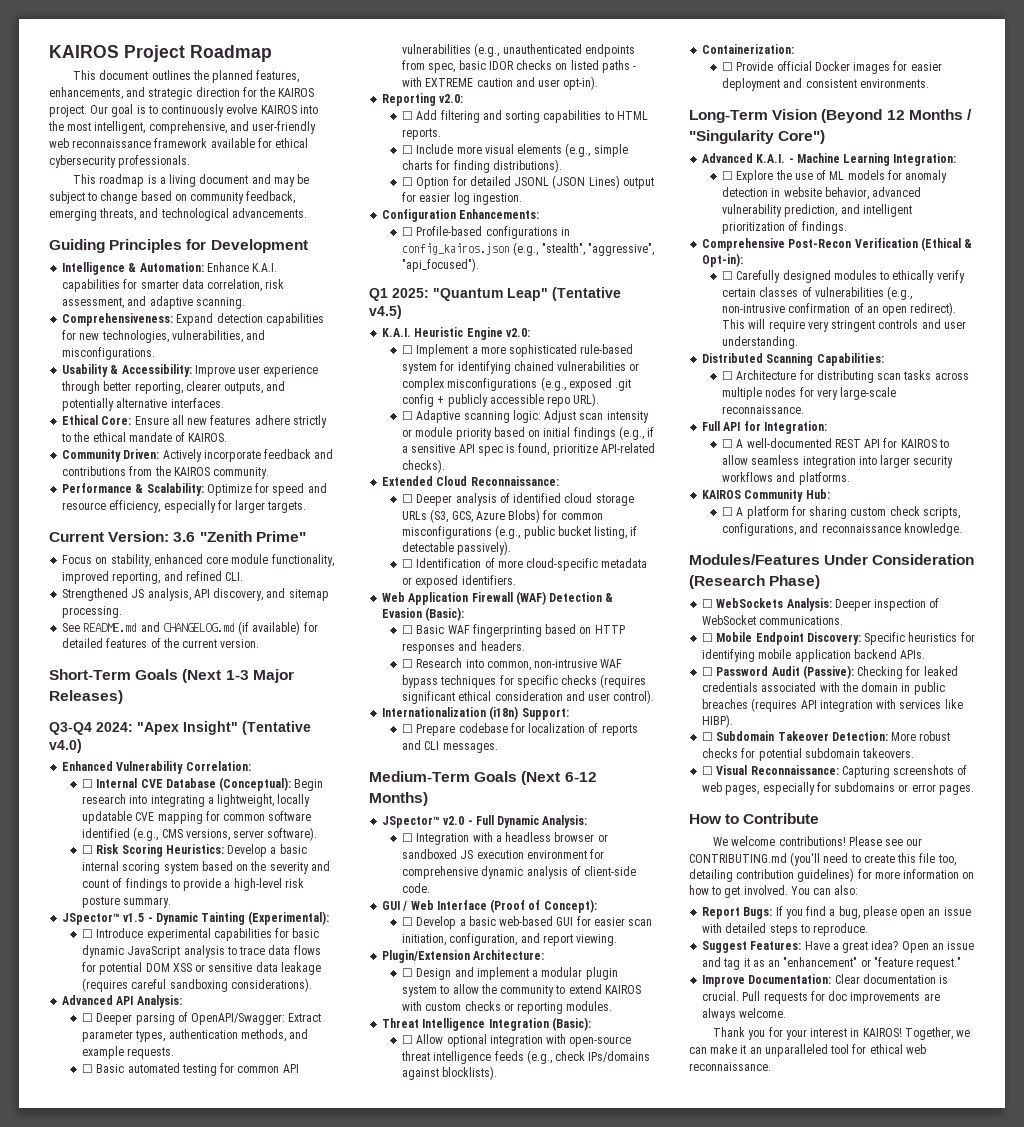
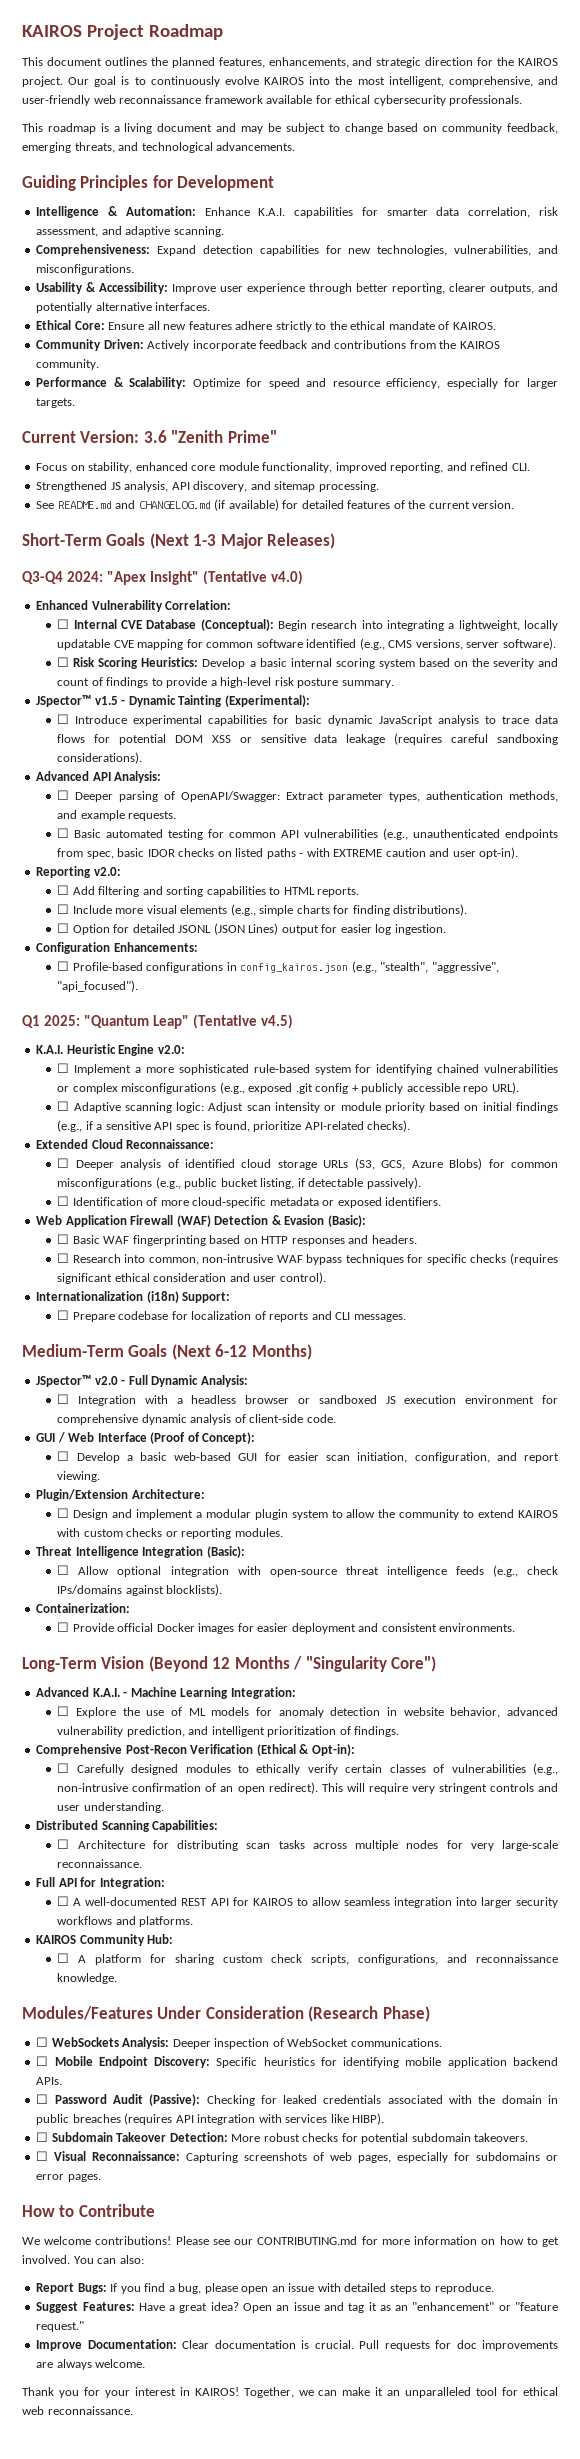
[790,852,956,866] [689,868,855,882] (you'll need to create this file too, detailing contribution guidelines) -> (358, 2240) none

